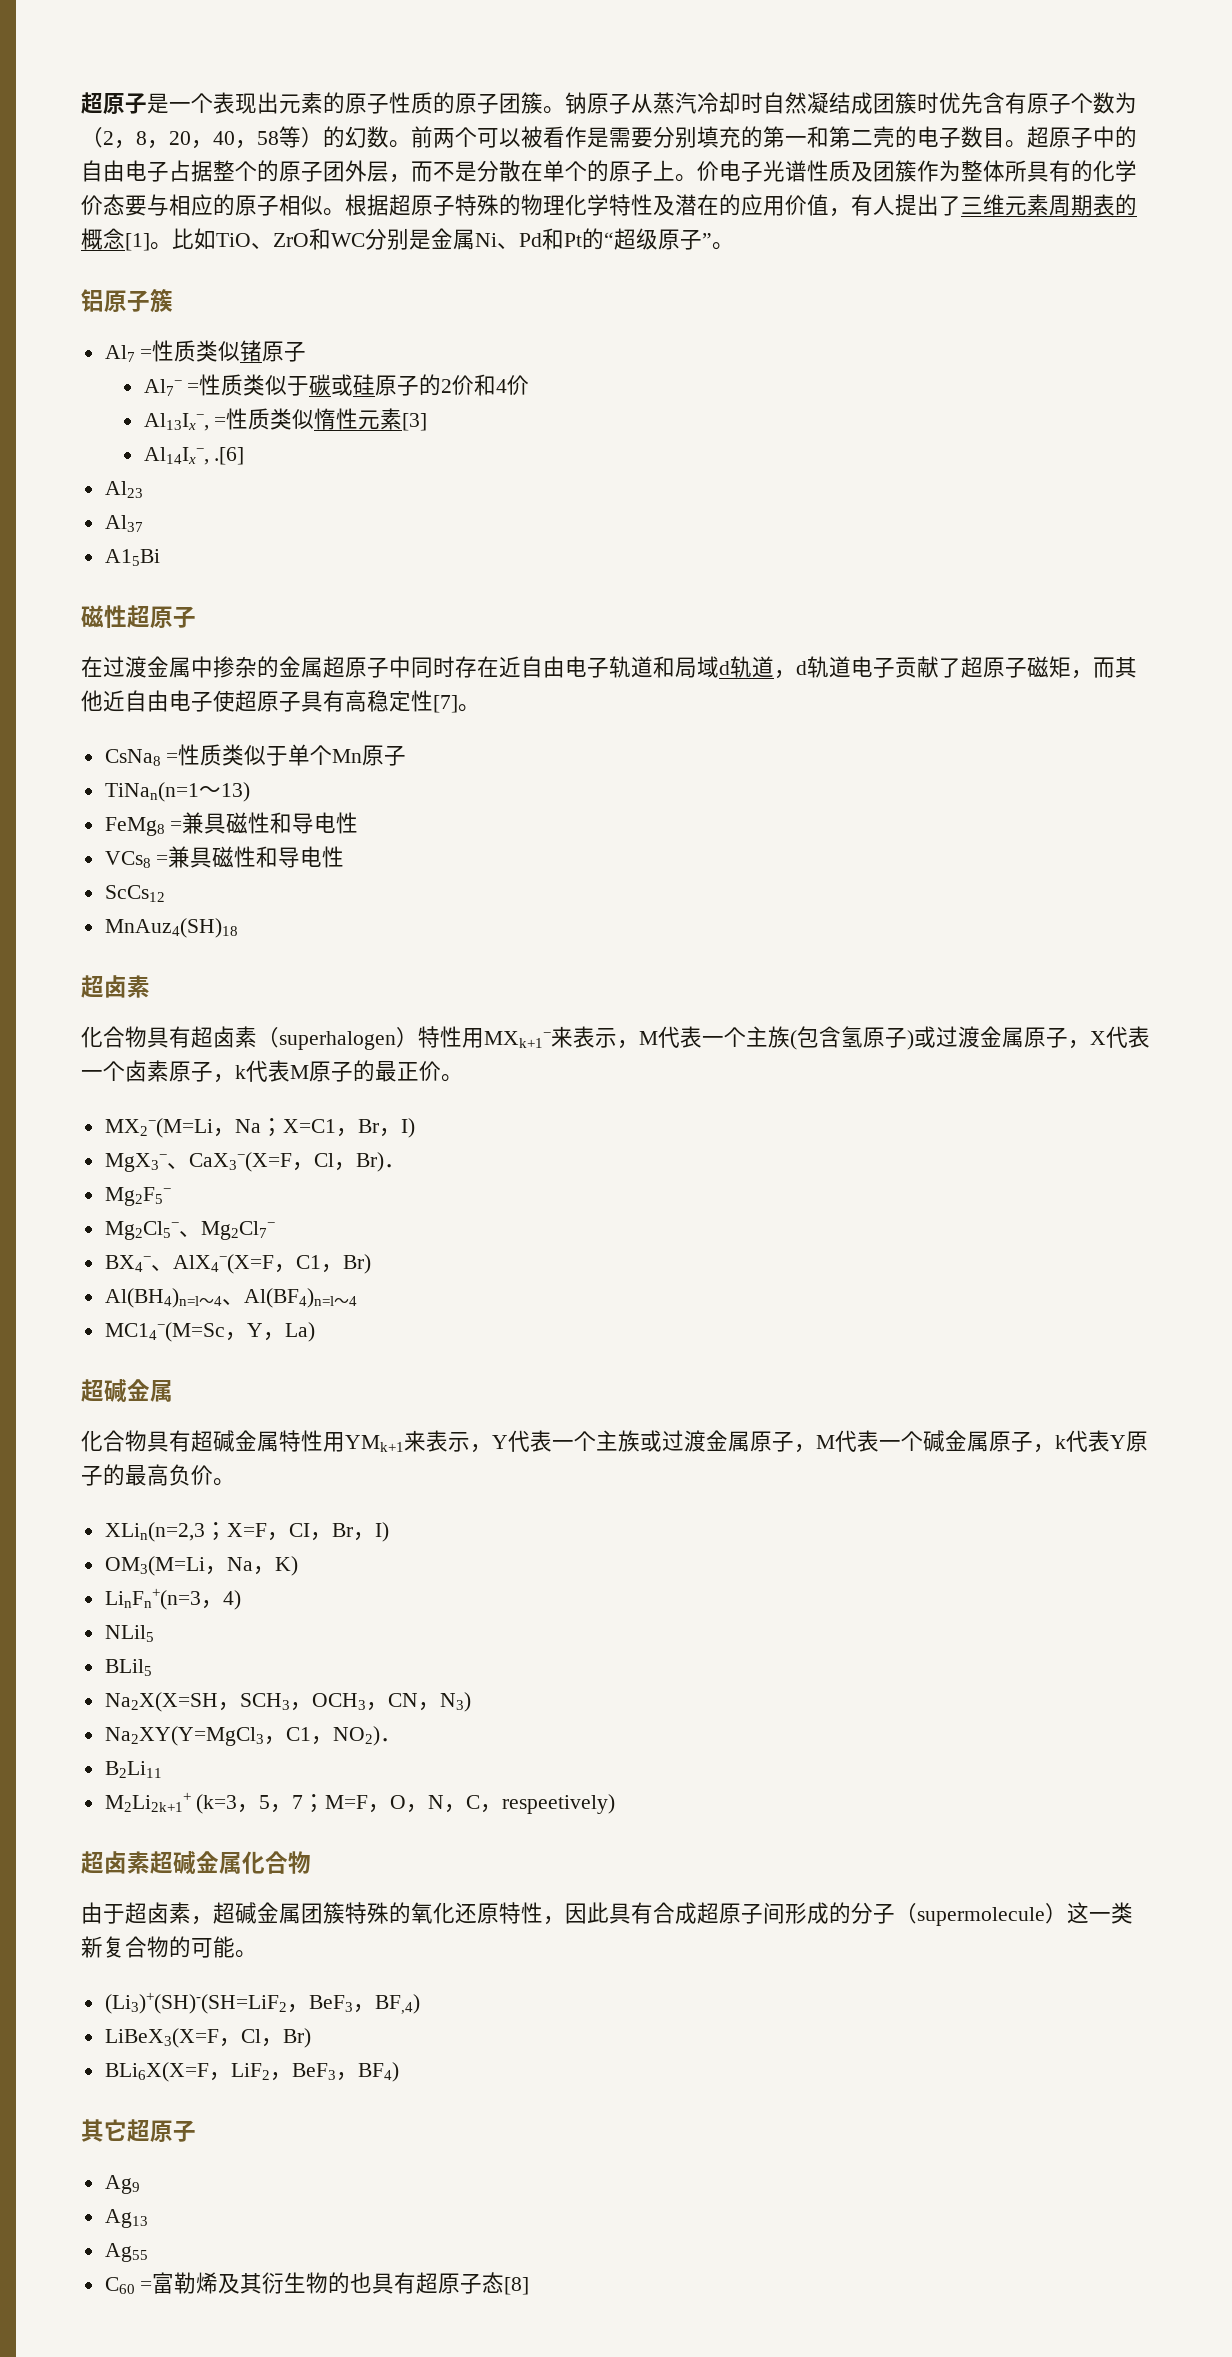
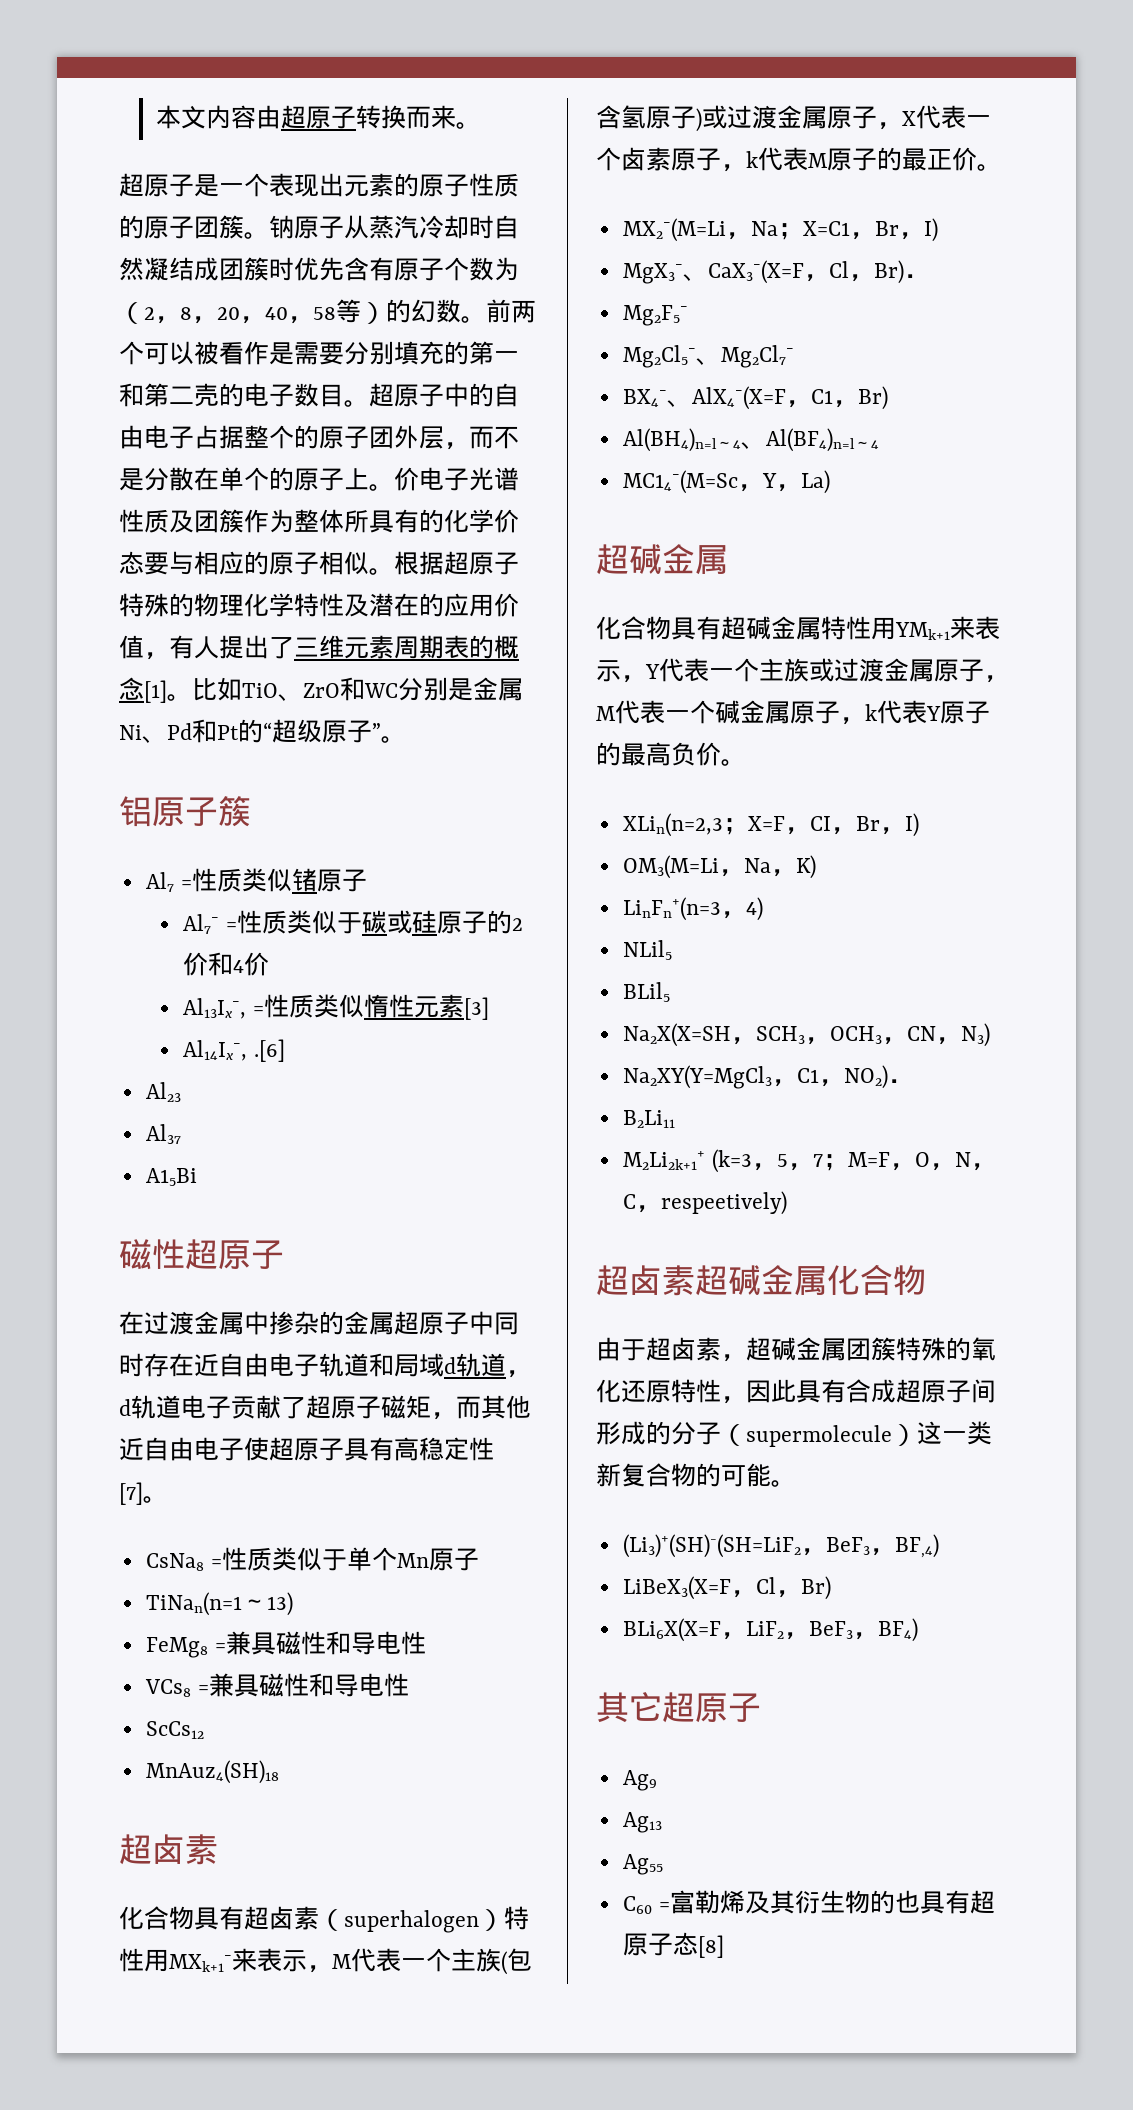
(81, 103) none -> [156,105,482,129] 本文内容由超原子转换而来。 //

